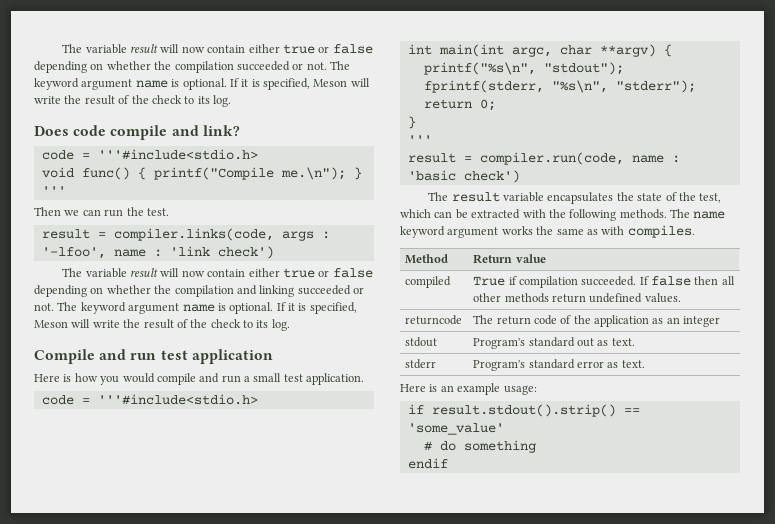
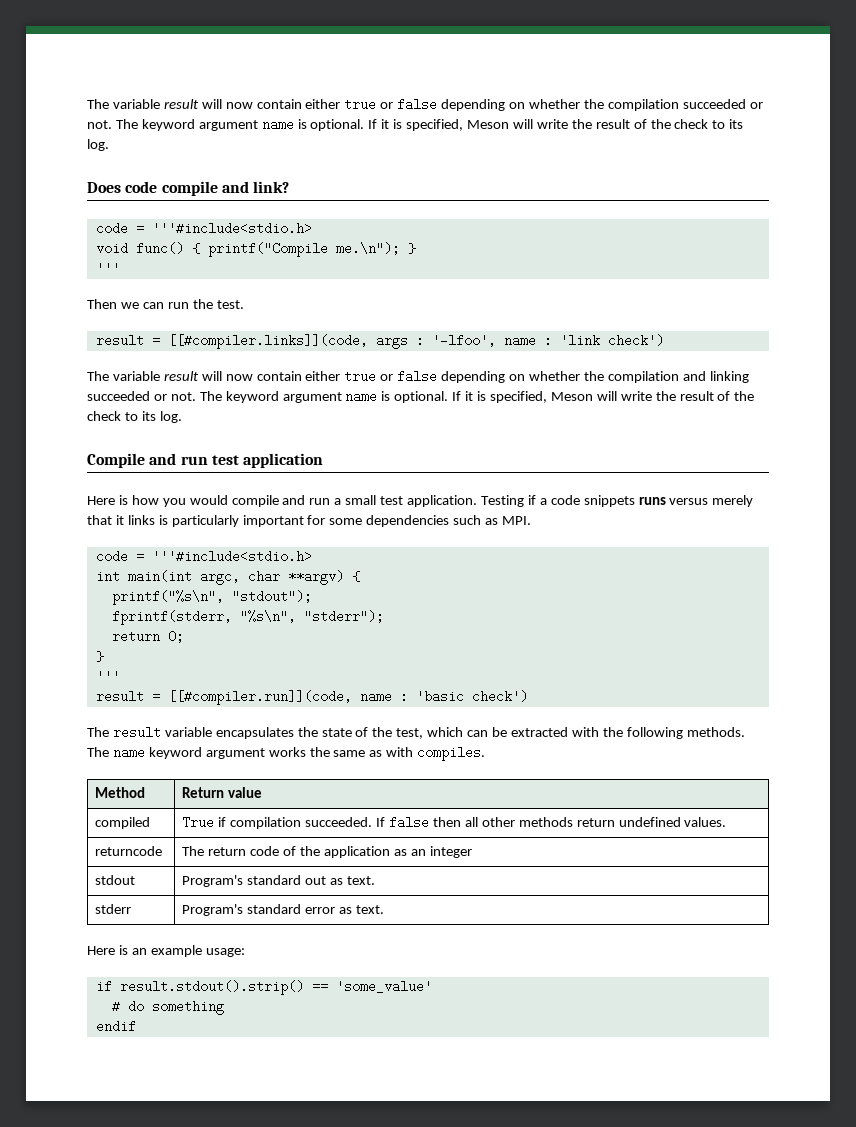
[113,228,274,241] compiler.links(code, -> [167,334,368,349] [[#compiler.links]](code,
(365, 379) none -> [480,495,754,507] [87,515,532,527] Testing if a code snippets runs versus merely that it links is particularly important for some dependencies such as MPI.
[479,152,624,165] compiler.run(code, -> [167,690,352,705] [[#compiler.run]](code,

